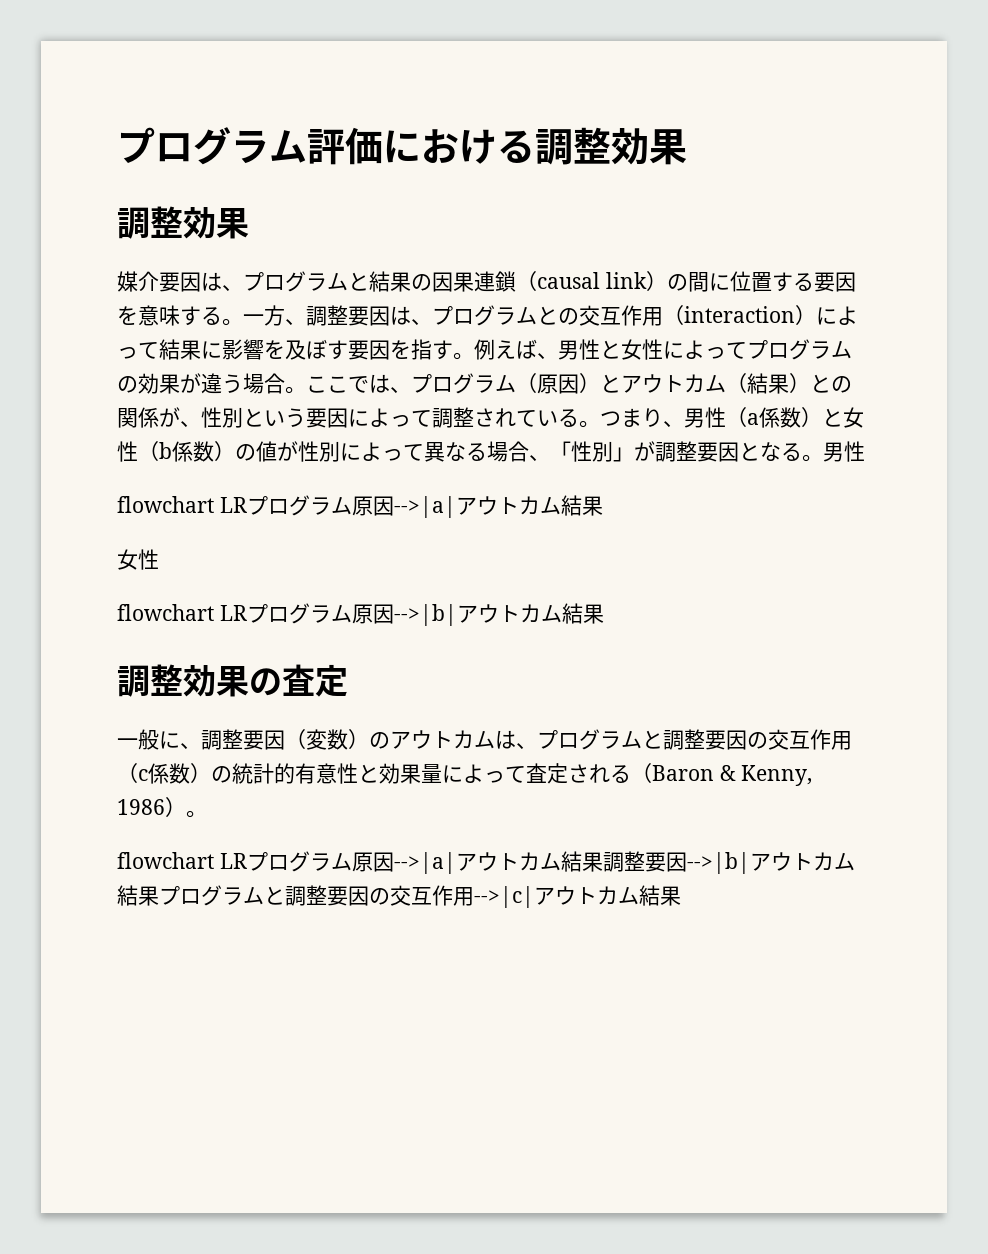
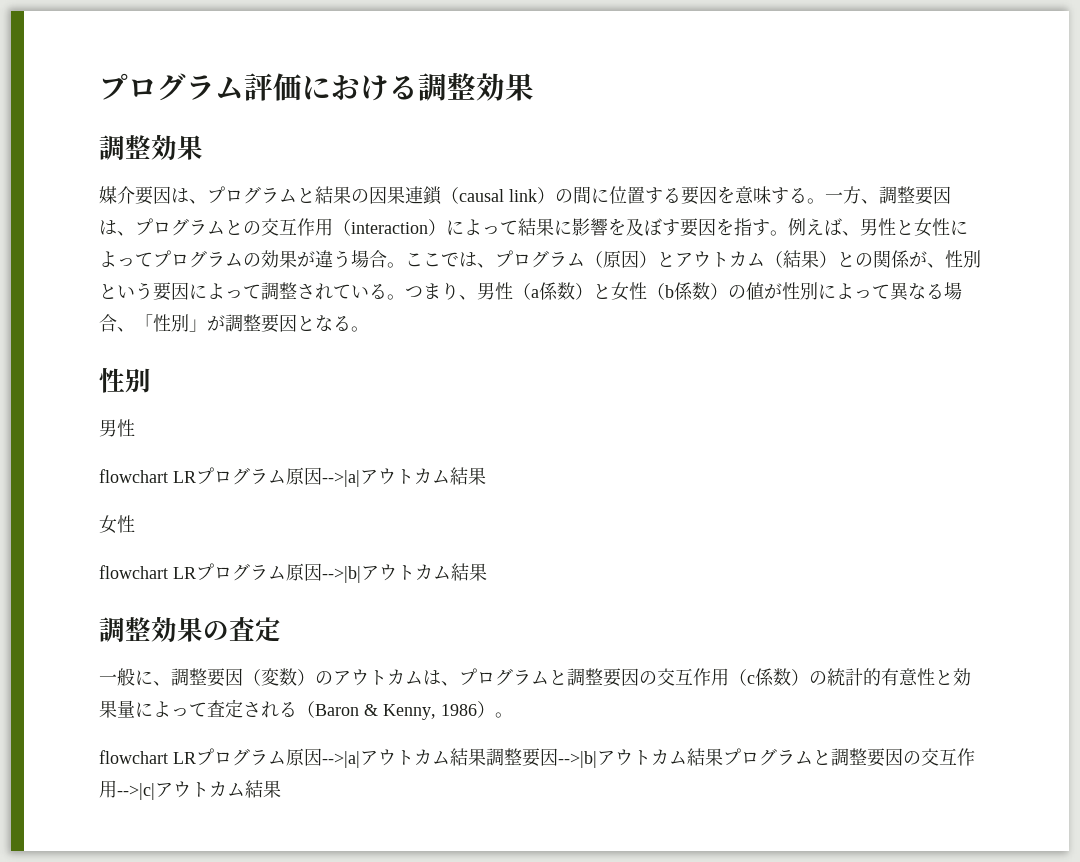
(823, 458) none -> [99,367,151,393] // 性别 //

